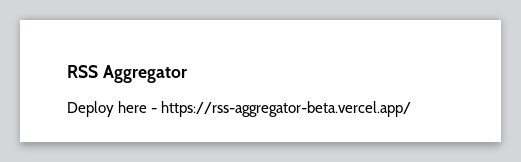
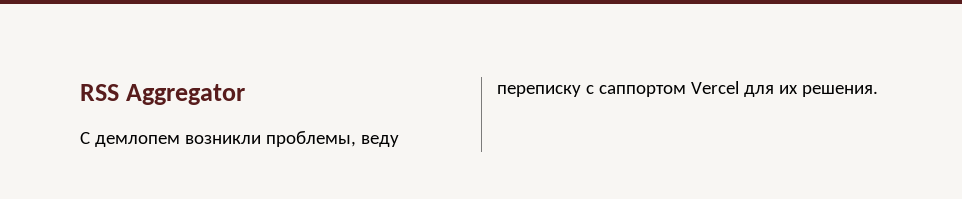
[67,101,412,117] Deploy here - https://rss-aggregator-beta.vercel.app/ -> [80,131,399,147] [497,81,878,97] С демлопем возникли проблемы, веду переписку с саппортом Vercel для их решения.

